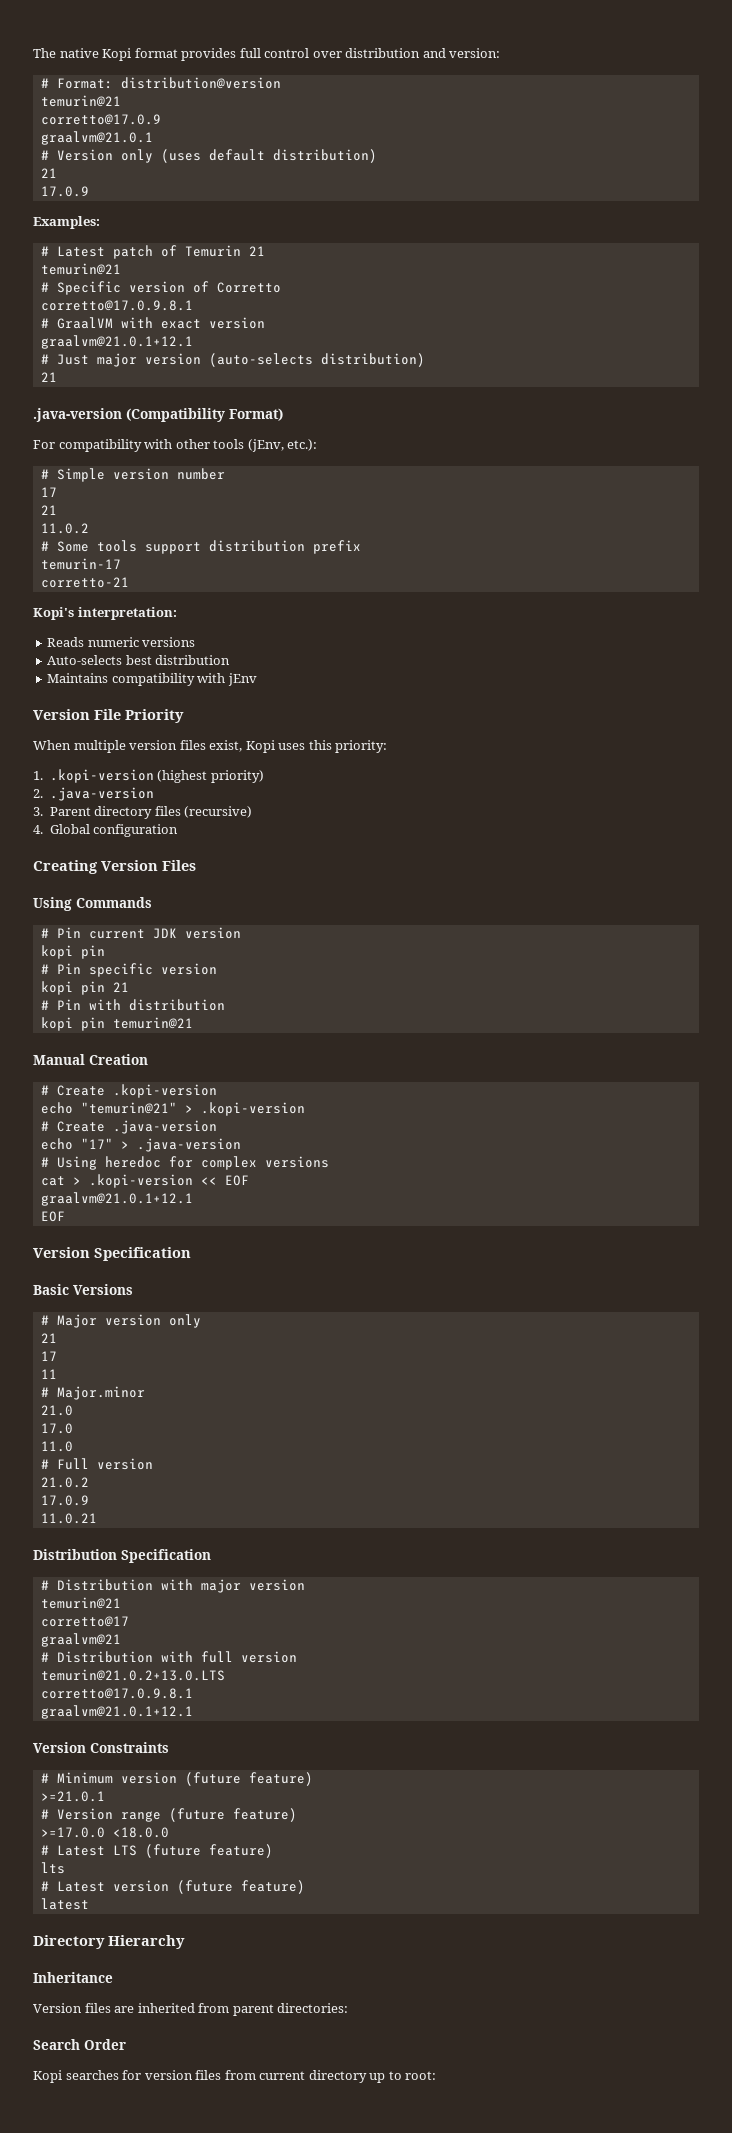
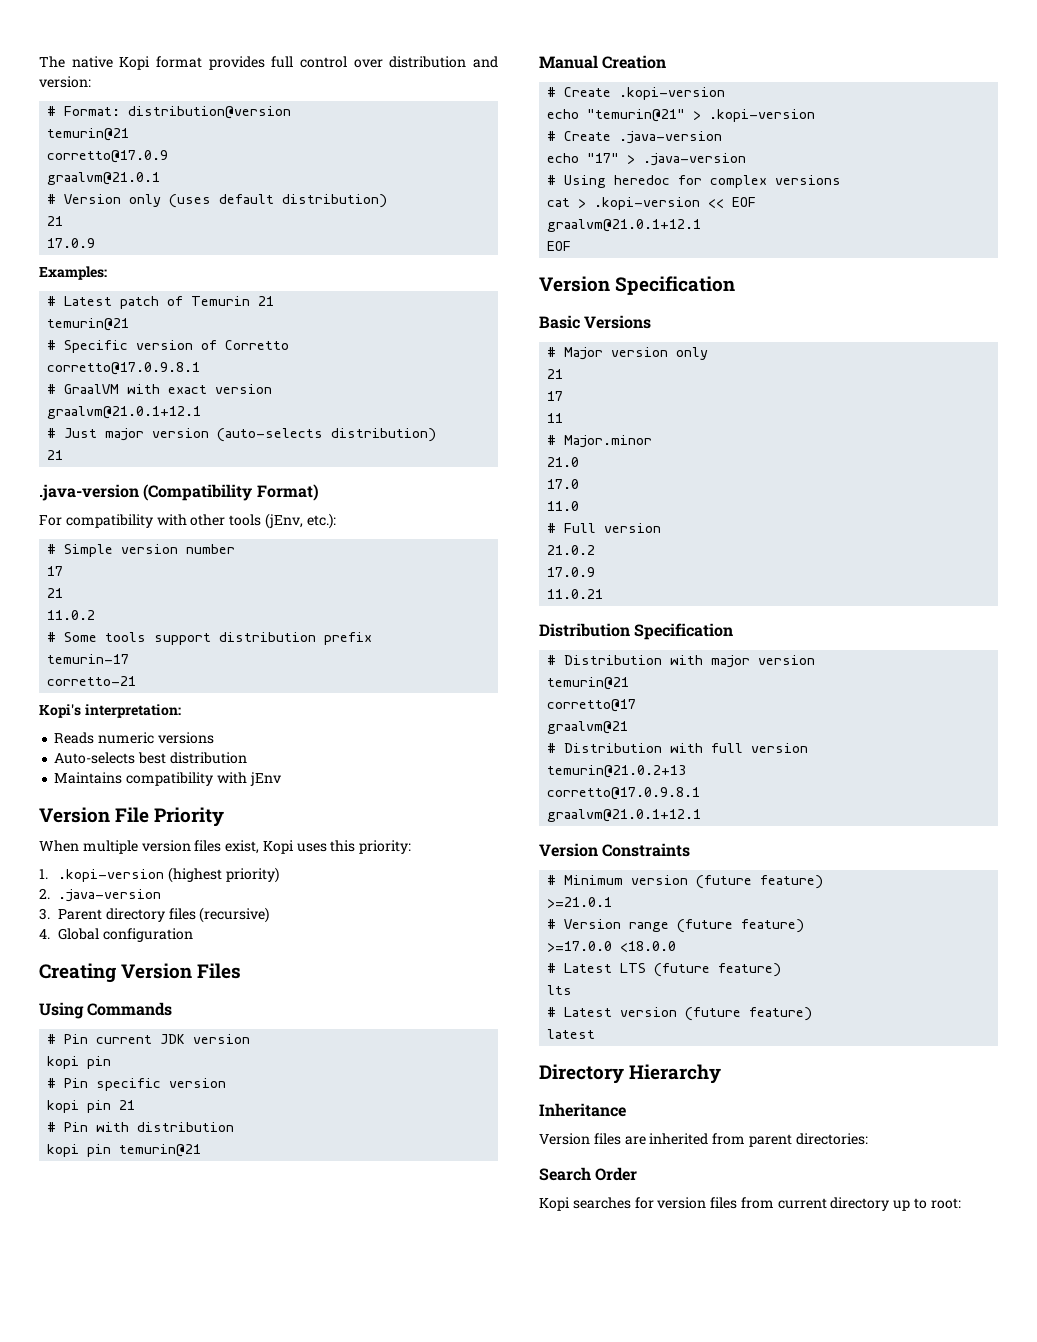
[40,1669,225,1681] temurin@21.0.2+13.0.LTS -> [547,765,687,778] temurin@21.0.2+13

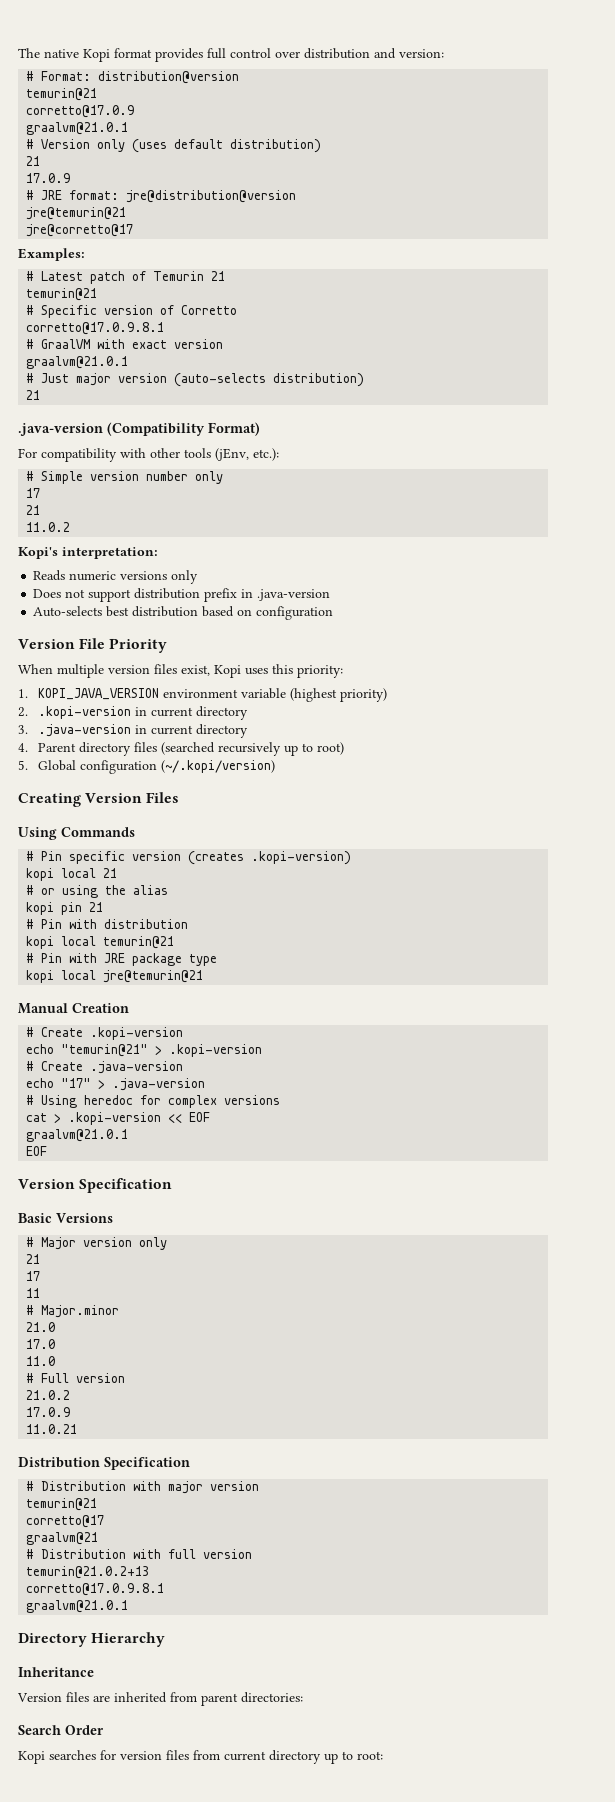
(96, 243) none -> [26,190,297,203] [26,207,127,220] [26,224,134,237] // # JRE format: jre@distribution@version // jre@temurin@21 // jre@corretto@17
[47,406,202,419] graalvm@21.0.1+12.1 -> [26,356,129,369] graalvm@21.0.1
(236, 549) none -> [195,471,224,484] only
[47,632,373,645] [47,654,130,664] [47,676,137,686] // # Some tools support distribution prefix // temurin-17 // corretto-21 -> (71, 527) none
(214, 738) none -> [171,570,199,584] [33,588,331,602] only // Does not support distribution prefix in .java-version
[54,772,282,786] // Maintains compatibility with jEnv -> [202,606,334,620] based on configuration
[58,869,165,882] .kopi-version -> [37,688,286,700] KOPI_JAVA_VERSION environment variable
[58,889,162,902] [39,907,270,923] [39,929,50,939] .java-version // 3. Parent directory files (recursive) // 4. -> [37,706,248,720] [18,724,248,738] [18,742,344,756] [18,760,28,770] .kopi-version in current directory // 3. .java-version in current directory // 4. Parent directory files (searched recursively up to root) // 5.
(193, 935) none -> [160,760,275,773] (~/.kopi/version)
[96,1034,251,1044] [47,1056,112,1069] [47,1078,227,1091] current JDK version // kopi pin // # Pin specific version -> [69,851,352,865] [26,868,118,881] [26,885,169,898] specific version (creates .kopi-version) // kopi local 21 // # or using the alias
[87,1144,202,1157] pin temurin@21 -> [61,936,175,949] [26,953,218,966] [26,970,204,983] local temurin@21 // # Pin with JRE package type // kopi local jre@temurin@21
[547,219,702,232] graalvm@21.0.1+12.1 -> [26,1129,129,1142] graalvm@21.0.1
[547,809,702,822] [539,843,691,857] [547,875,824,889] [547,897,613,908] [547,919,805,933] [547,941,677,952] [547,963,782,977] [547,985,573,995] [547,1007,813,1021] [547,1029,596,1039] graalvm@21.0.1+12.1 // Version Constraints // # Minimum version (future feature) // >=21.0.1 // # Version range (future feature) // >=17.0.0 <18.0.0 // # Latest LTS (future feature) // lts // # Latest version (future feature) // latest -> [26,1600,129,1613] graalvm@21.0.1

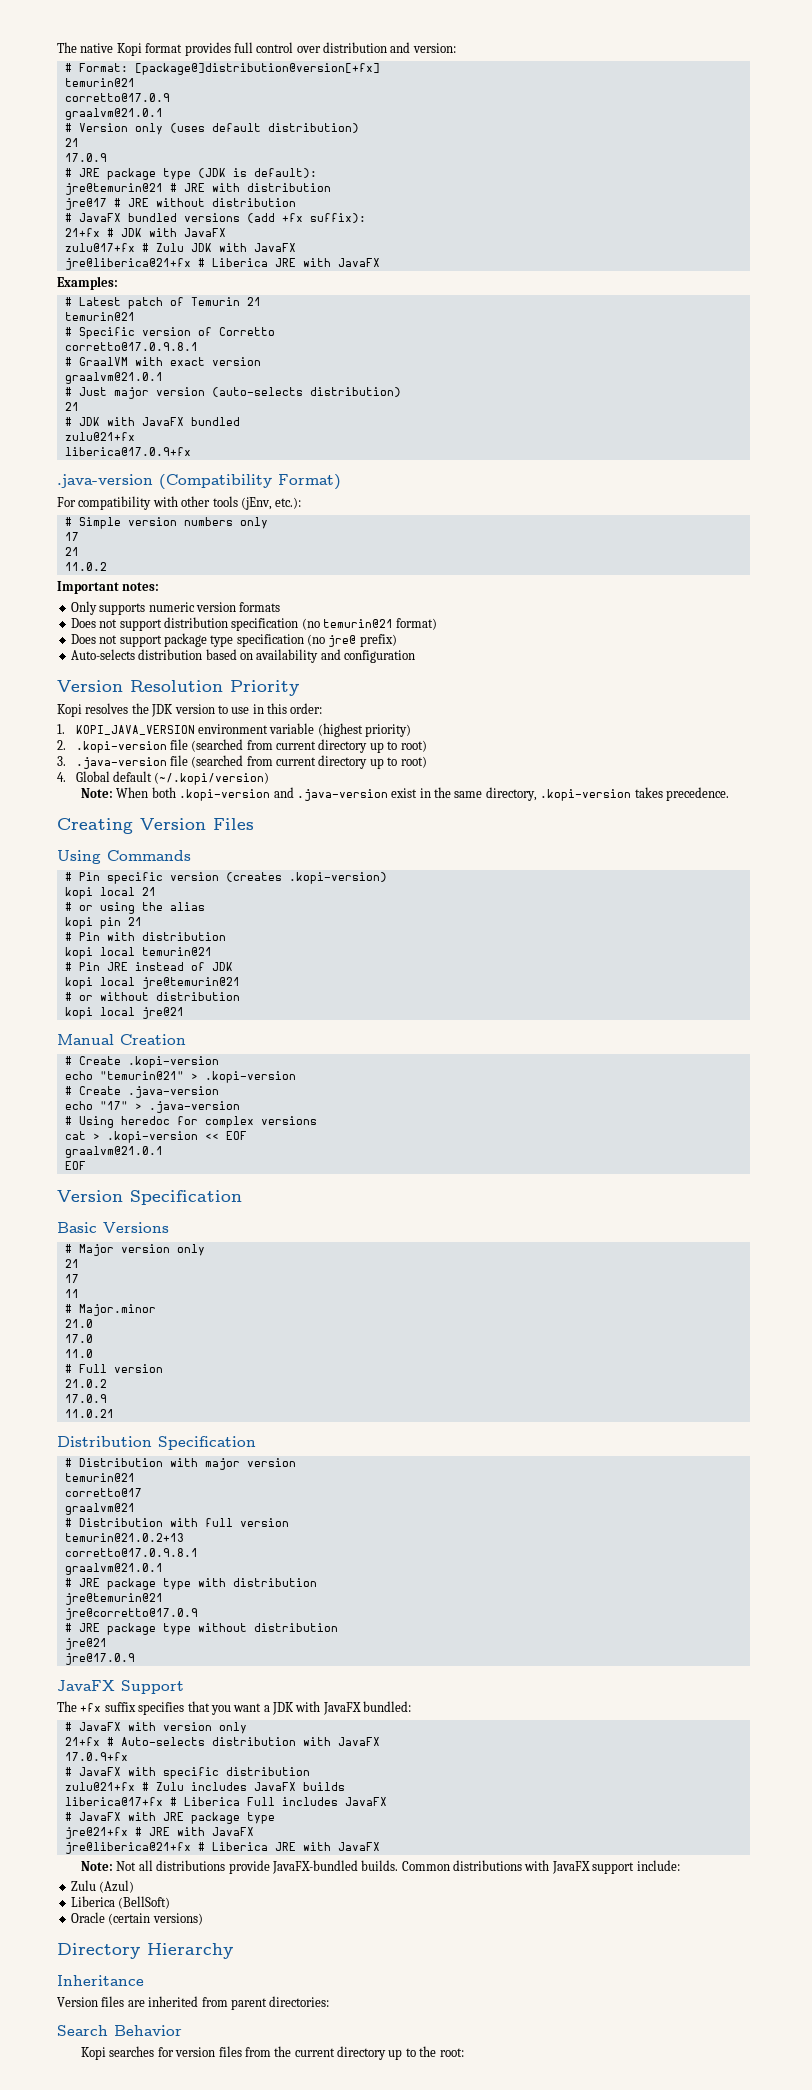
[98,71,240,84] distribution@version -> [134,63,380,75] [package@]distribution@version[+fx]
[69,190,297,203] [26,207,127,220] [26,224,134,237] format: jre@distribution@version // jre@temurin@21 // jre@corretto@17 -> [106,168,317,180] [64,183,331,195] [64,198,296,210] [64,213,366,223] [64,228,226,237] [64,243,296,252] [64,258,380,270] package type (JDK is default): // jre@temurin@21 # JRE with distribution // jre@17 # JRE without distribution // # JavaFX bundled versions (add +fx suffix): // 21+fx # JDK with JavaFX // zulu@17+fx # Zulu JDK with JavaFX // jre@liberica@21+fx # Liberica JRE with JavaFX
(41, 395) none -> [64,417,240,426] [64,432,135,441] [64,447,191,456] // # JDK with JavaFX bundled // zulu@21+fx // liberica@17.0.9+fx
[146,471,189,481] number -> [183,517,233,526] numbers
[18,547,158,559] [33,570,199,584] [33,588,331,602] [33,606,130,617] Kopi's interpretation: // Reads numeric versions only // Does not support distribution prefix in .java-version // Auto-selects best -> [57,581,160,594] [70,601,281,615] [70,617,438,631] [70,633,397,647] [70,649,135,660] Important notes: // Only supports numeric version formats // Does not support distribution specification (no temurin@21 format) // Does not support package type specification (no jre@ prefix) // Auto-selects
(253, 612) none -> [256,649,341,663] availability and
[79,638,106,649] File -> [130,680,223,692] Resolution
[18,664,343,678] When multiple version files exist, Kopi uses this priority: -> [57,703,323,717] Kopi resolves the JDK version to use in this order:
[134,706,248,720] in current directory -> [169,739,427,753] file (searched from current directory up to root)
[134,724,248,738] [18,742,344,756] [18,760,275,774] in current directory // 4. Parent directory files (searched recursively up to root) // 5. Global configuration (~/.kopi/version) -> [169,755,427,769] [57,771,270,785] [81,787,729,801] file (searched from current directory up to root) // 4. Global default (~/.kopi/version) // Note: When both .kopi-version and .java-version exist in the same directory, .kopi-version takes precedence.
[69,953,218,966] with JRE package type -> [106,962,233,971] JRE instead of JDK
(204, 976) none -> [64,992,240,1001] [64,1007,184,1019] // # or without distribution // kopi local jre@21
(129, 1606) none -> [64,1578,317,1590] [64,1593,163,1605] [64,1608,198,1620] [64,1623,338,1635] [64,1638,107,1650] [64,1653,135,1665] [57,1680,184,1694] [57,1701,412,1715] [64,1722,247,1734] [64,1737,380,1746] [64,1752,128,1761] [64,1767,310,1779] [64,1782,345,1791] [64,1797,387,1806] [64,1812,275,1824] [64,1827,254,1839] [64,1842,380,1854] [81,1860,680,1874] [70,1880,135,1893] [70,1896,171,1909] [70,1912,203,1925] // # JRE package type with distribution // jre@temurin@21 // jre@corretto@17.0.9 // # JRE package type without distribution // jre@21 // jre@17.0.9 // JavaFX Support // The +fx suffix specifies that you want a JDK with JavaFX bundled: // # JavaFX with version only // 21+fx # Auto-selects distribution with JavaFX // 17.0.9+fx // # JavaFX with specific distribution // zulu@21+fx # Zulu includes JavaFX builds // liberica@17+fx # Liberica Full includes JavaFX // # JavaFX with JRE package type // jre@21+fx # JRE with JavaFX // jre@liberica@21+fx # Liberica JRE with JavaFX // Note: Not all distributions provide JavaFX-bundled builds. Common distributions with JavaFX support include: // Zulu (Azul) // Liberica (BellSoft) // Oracle (certain versions)
[65,1725,104,1735] Order -> [114,2025,182,2036] Behavior
[224,1750,353,1764] current directory up to -> [274,2046,437,2060] the current directory up to the

